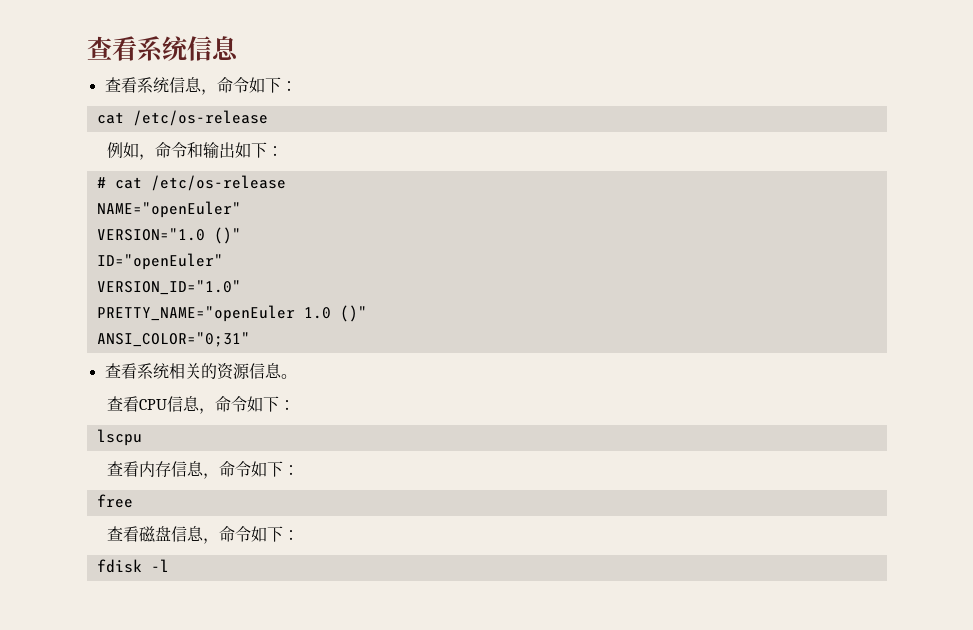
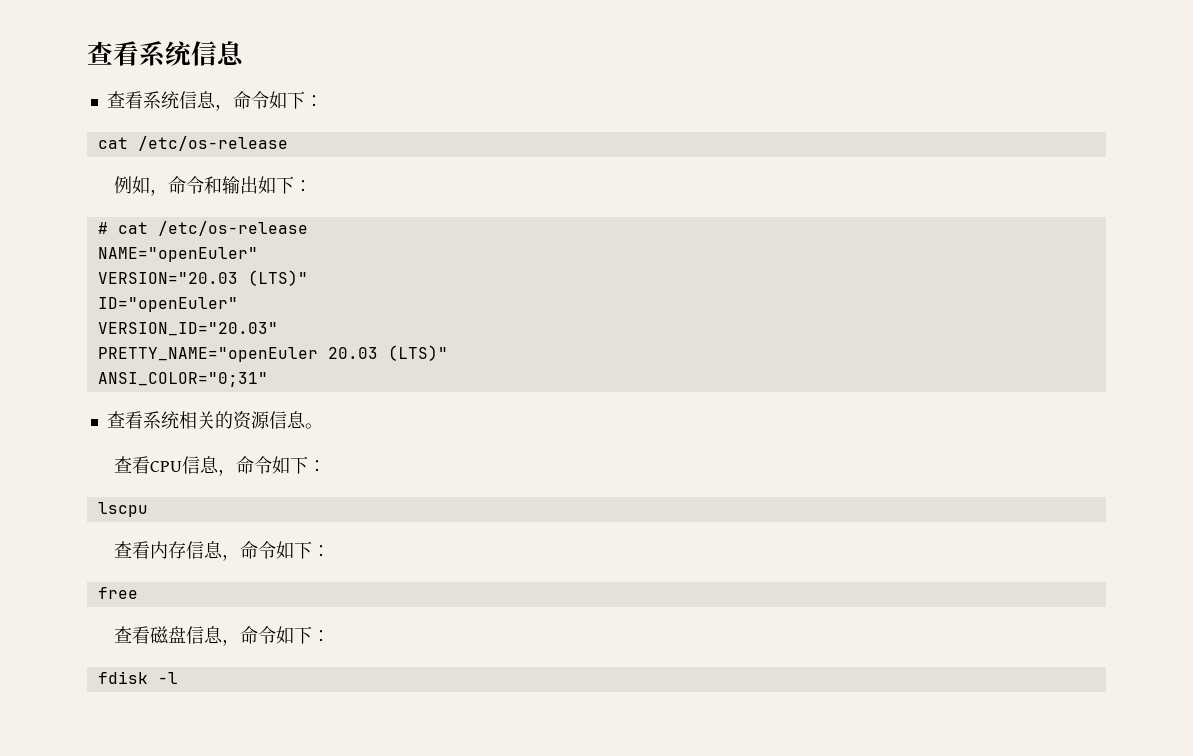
[96,227,241,244] VERSION="1.0 ()" -> [97,270,308,286] VERSION="20.03 (LTS)"
[96,280,241,295] VERSION_ID="1.0" -> [97,322,278,336] VERSION_ID="20.03"
[303,305,367,322] 1.0 ()" -> [327,345,448,361] 20.03 (LTS)"

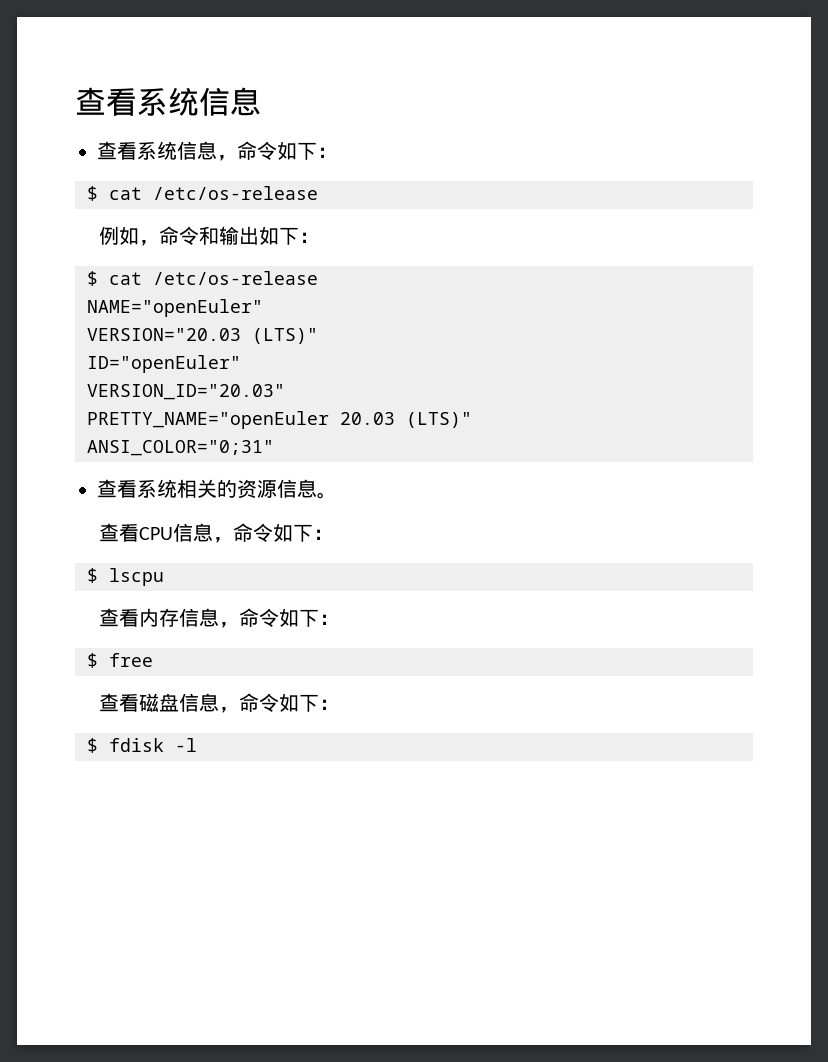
(323, 101) none -> [87,186,98,201] $
[97,222,108,234] # -> [87,271,98,286] $
(327, 466) none -> [87,568,98,583] $
(331, 551) none -> [87,653,98,668] $
(331, 636) none -> [87,738,98,753] $

